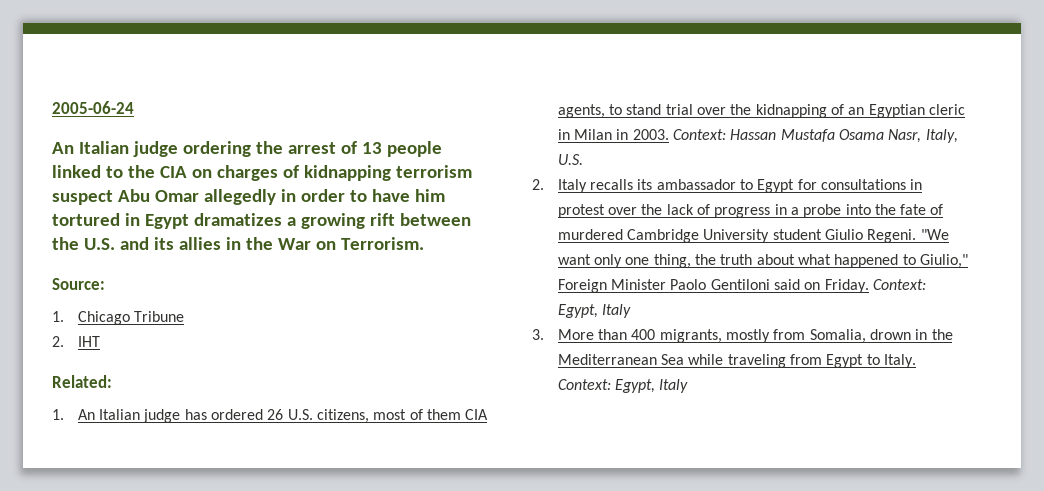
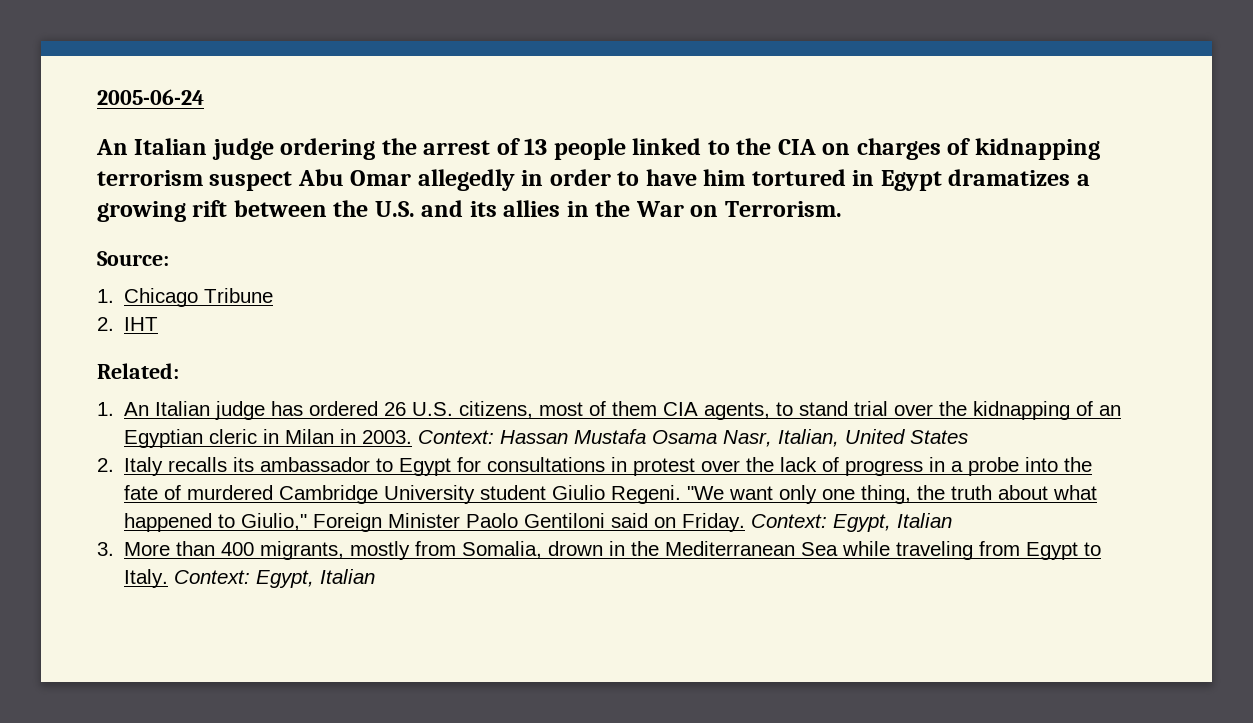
[925,129,958,143] [557,154,583,165] Italy, U.S. -> [778,429,969,447] Italian, United States
[601,304,631,318] Italy -> [897,513,953,528] Italian
[659,379,689,393] Italy -> [320,569,376,584] Italian

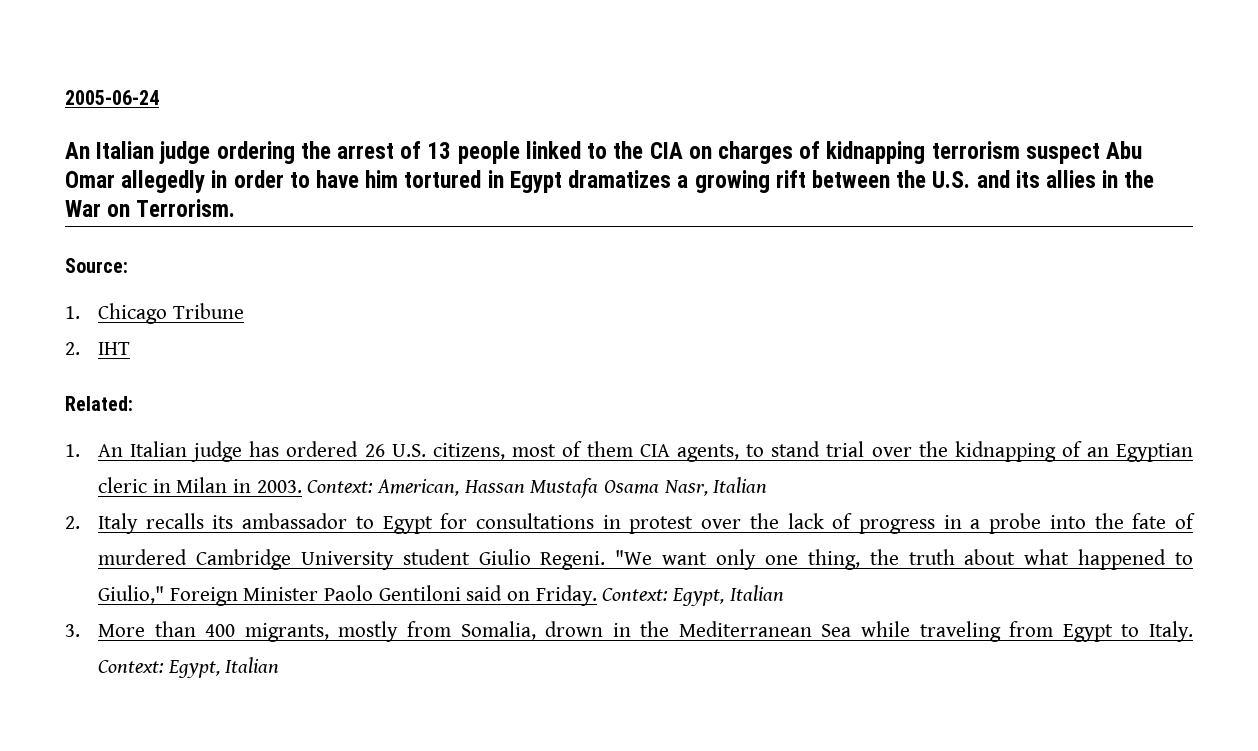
(495, 437) none -> [377,479,460,496] American,
[778,429,969,447] Italian, United States -> [713,477,768,493] Italian

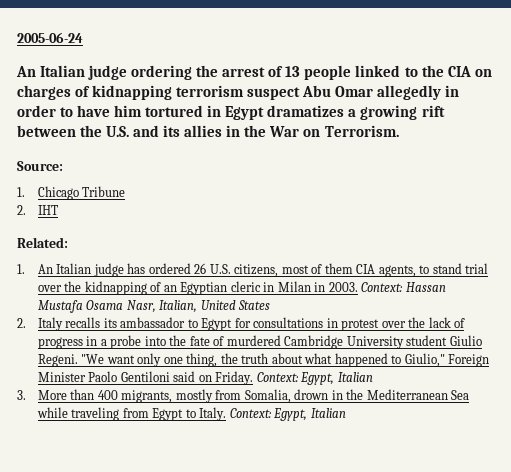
[377,479,460,496] American, -> (404, 287) none
[713,477,768,493] Italian -> [159,300,271,313] Italian, United States

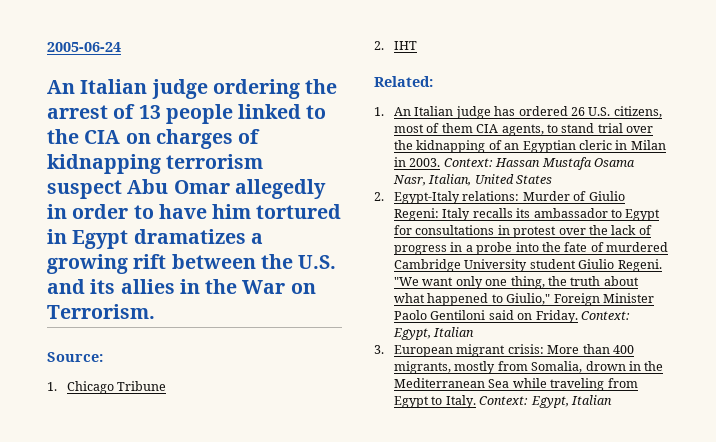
(26, 323) none -> [394,191,625,204] [394,208,440,221] Egypt-Italy relations: Murder of Giulio Regeni:
(26, 395) none -> [394,344,544,357] European migrant crisis:

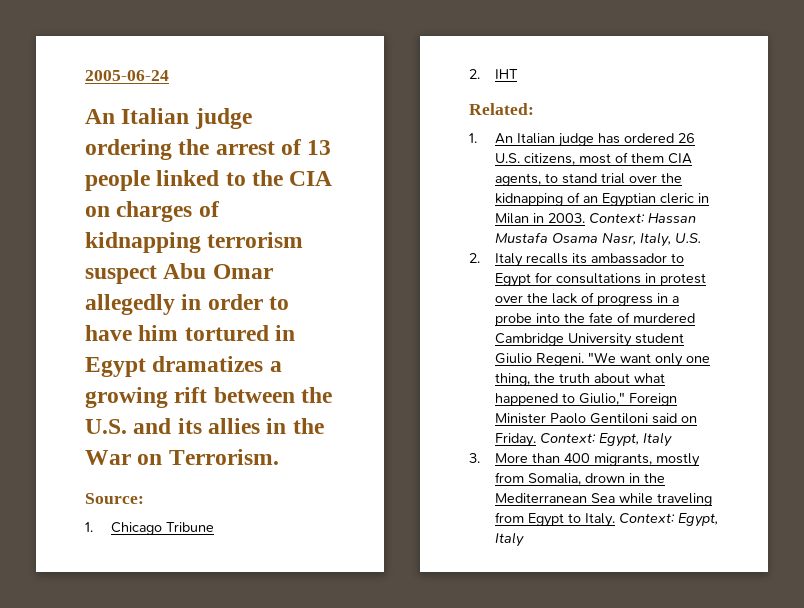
[428,174,553,186] [374,191,625,204] [394,208,440,221] Italian, United States // 2. Egypt-Italy relations: Murder of Giulio Regeni: -> [640,232,702,247] [469,253,480,263] Italy, U.S. // 2.
[433,327,475,337] Italian -> [643,432,673,447] Italy
[394,344,544,357] European migrant crisis: -> (480, 458) none
[570,395,612,405] Italian -> [495,532,525,547] Italy

